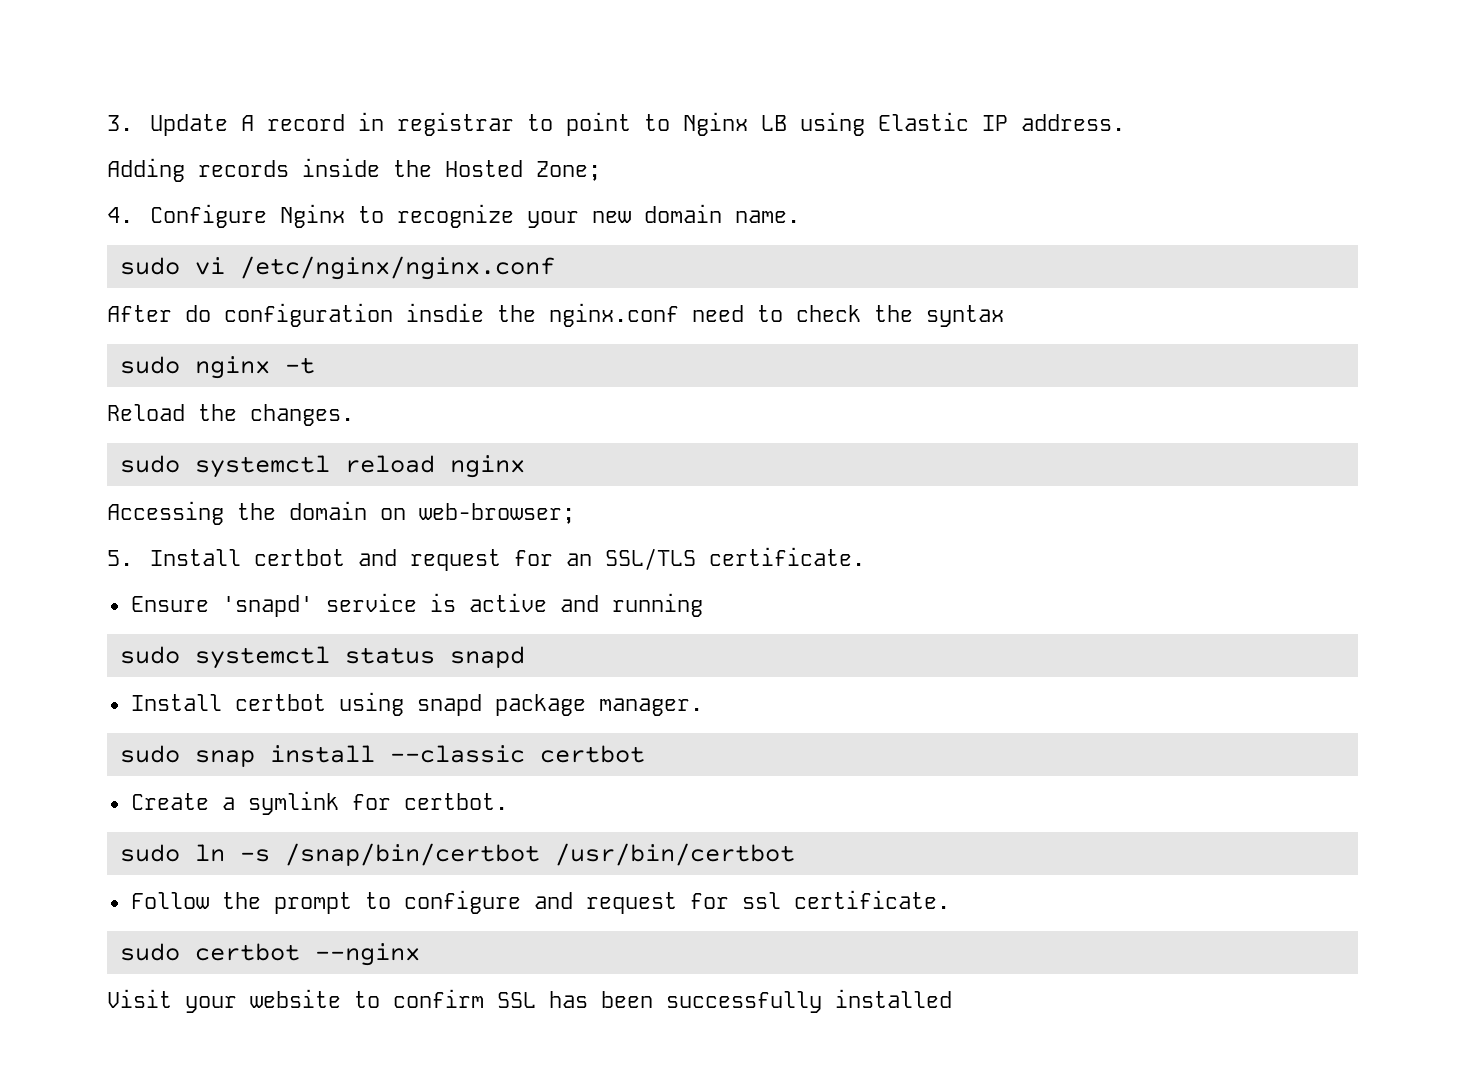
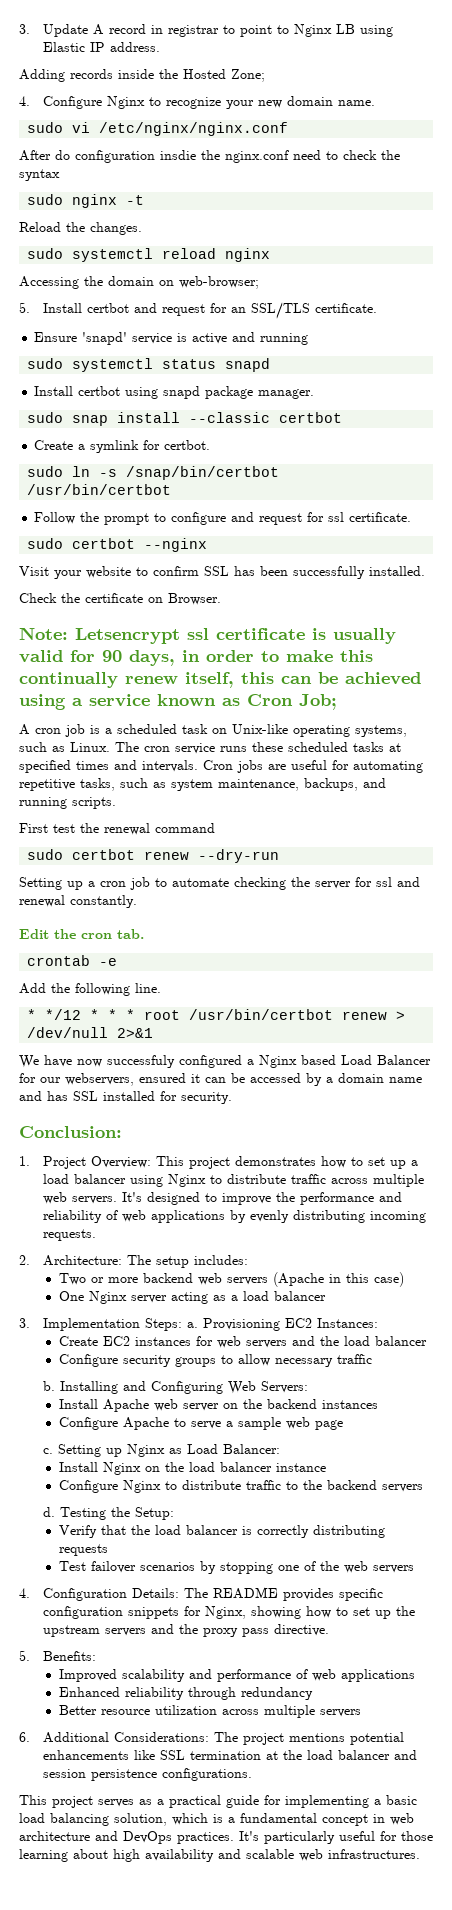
[835,989,952,1008] installed -> [369,566,425,576] [19,593,221,605] [19,627,396,644] [19,650,373,666] [19,672,421,688] [19,694,337,710] [19,724,407,737] [19,742,401,754] [19,760,423,773] [19,778,386,791] [19,797,116,809] [19,823,215,835] [27,849,280,863] [19,877,420,890] [19,895,137,908] [19,929,144,939] [27,955,118,966] [19,983,161,996] [27,1009,406,1020] [27,1027,154,1038] [19,1055,431,1068] [19,1073,422,1086] [19,1091,232,1104] [19,1126,122,1138] [19,1156,419,1169] [43,1174,425,1187] [43,1192,403,1205] [43,1210,427,1223] [43,1229,97,1241] [19,1255,249,1268] [58,1272,404,1287] [58,1291,326,1304] [19,1318,379,1331] [58,1336,427,1348] [58,1354,372,1367] [43,1381,309,1394] [58,1399,378,1412] [58,1417,343,1430] [43,1444,281,1457] [58,1462,326,1475] [58,1480,423,1493] [43,1507,175,1520] [58,1525,385,1538] [58,1544,108,1556] [58,1561,414,1574] [19,1587,384,1601] [43,1606,416,1619] [43,1624,330,1637] [19,1650,97,1661] [58,1669,415,1682] [58,1687,313,1700] [58,1705,361,1718] [19,1732,405,1745] [43,1750,418,1760] [43,1768,253,1781] [19,1795,417,1808] [19,1813,414,1826] [19,1831,433,1844] [19,1849,420,1862] installed. // Check the certificate on Browser. // Note: Letsencrypt ssl certificate is usually valid for 90 days, in order to make this continually renew itself, this can be achieved using a service known as Cron Job; // A cron job is a scheduled task on Unix-like operating systems, such as Linux. The cron service runs these scheduled tasks at specified times and intervals. Cron jobs are useful for automating repetitive tasks, such as system maintenance, backups, and running scripts. // First test the renewal command // sudo certbot renew --dry-run // Setting up a cron job to automate checking the server for ssl and renewal constantly. // Edit the cron tab. // crontab -e // Add the following line. // * */12 * * * root /usr/bin/certbot renew > /dev/null 2>&1 // We have now successfuly configured a Nginx based Load Balancer for our webservers, ensured it can be accessed by a domain name and has SSL installed for security. // Conclusion: // 1. Project Overview: This project demonstrates how to set up a load balancer using Nginx to distribute traffic across multiple web servers. It's designed to improve the performance and reliability of web applications by evenly distributing incoming requests. // 2. Architecture: The setup includes: // Two or more backend web servers (Apache in this case) // One Nginx server acting as a load balancer // 3. Implementation Steps: a. Provisioning EC2 Instances: // Create EC2 instances for web servers and the load balancer // Configure security groups to allow necessary traffic // b. Installing and Configuring Web Servers: // Install Apache web server on the backend instances // Configure Apache to serve a sample web page // c. Setting up Nginx as Load Balancer: // Install Nginx on the load balancer instance // Configure Nginx to distribute traffic to the backend servers // d. Testing the Setup: // Verify that the load balancer is correctly distributing requests // Test failover scenarios by stopping one of the web servers // 4. Configuration Details: The README provides specific configuration snippets for Nginx, showing how to set up the upstream servers and the proxy pass directive. // 5. Benefits: // Improved scalability and performance of web applications // Enhanced reliability through redundancy // Better resource utilization across multiple servers // 6. Additional Considerations: The project mentions potential enhancements like SSL termination at the load balancer and session persistence configurations. // This project serves as a practical guide for implementing a basic load balancing solution, which is a fundamental concept in web architecture and DevOps practices. It's particularly useful for those learning about high availability and scalable web infrastructures.

